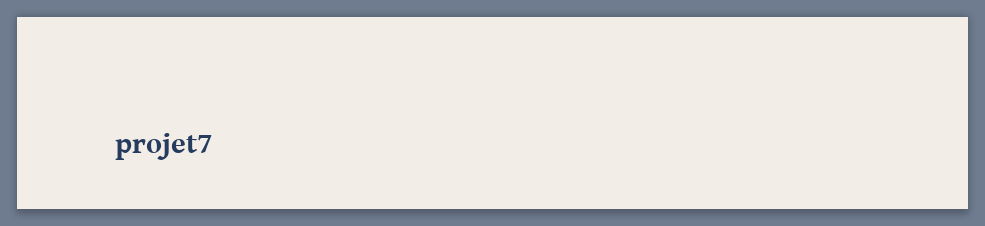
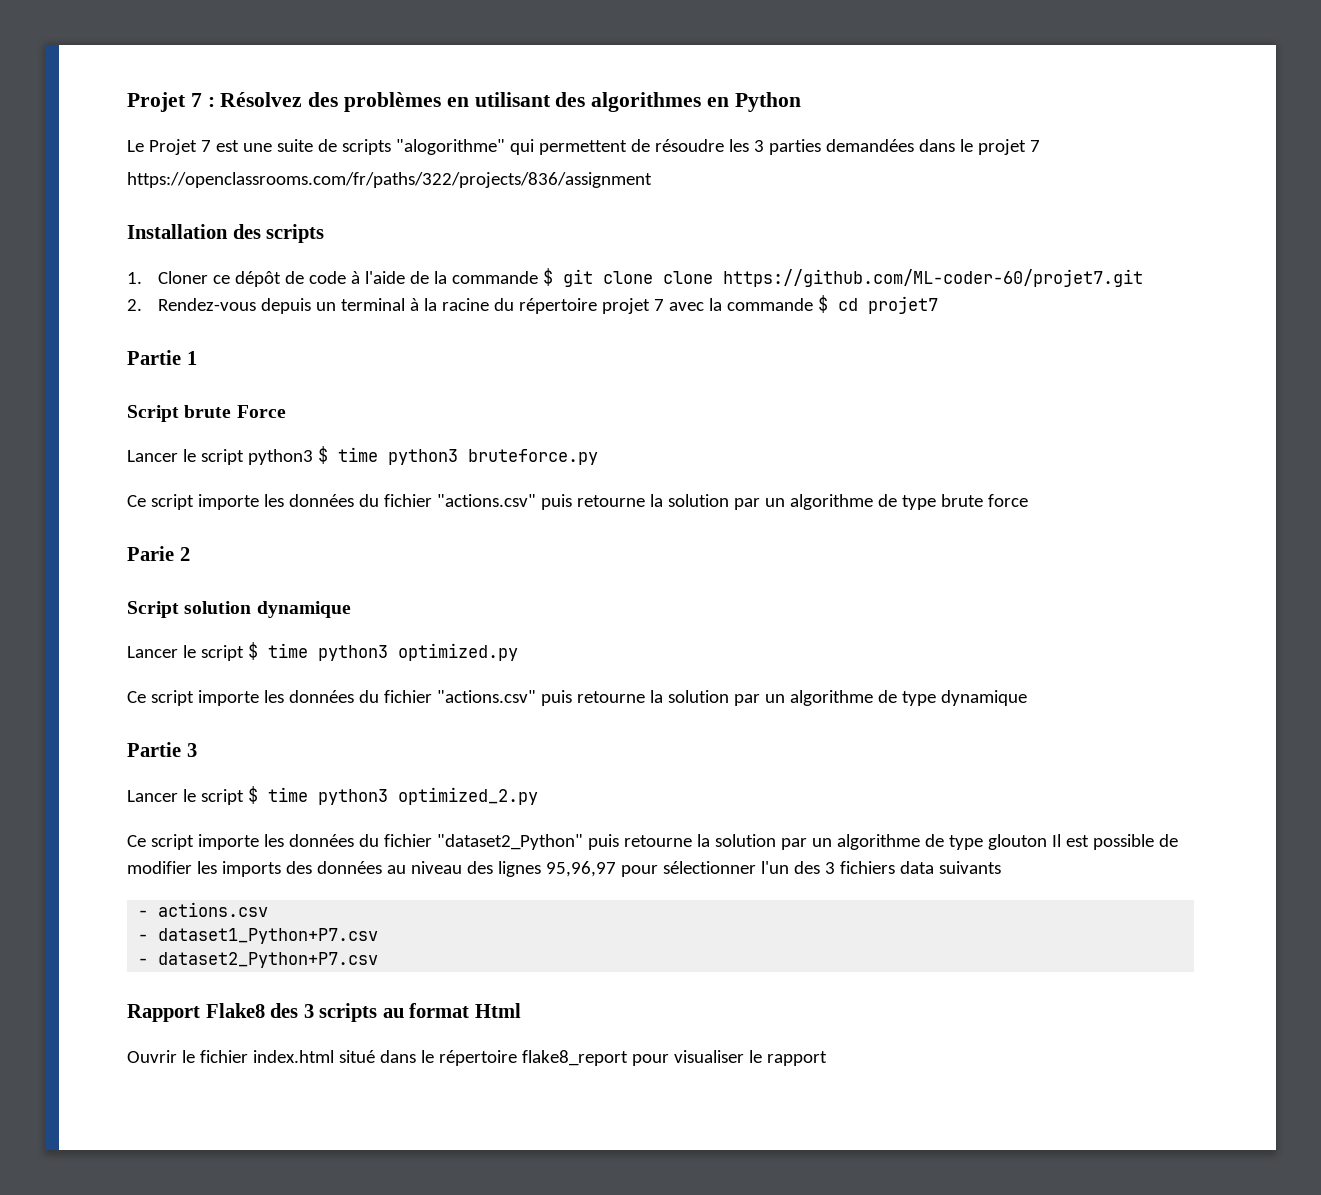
[115,133,213,160] projet7 -> [127,92,801,112] [127,139,1040,155] [127,172,652,188] [127,224,325,243] [127,268,1144,287] [127,295,939,314] [127,350,197,365] [127,405,286,422] [127,446,598,465] [127,494,1028,510] [127,546,190,561] [127,601,351,618] [127,642,518,661] [127,690,1027,706] [127,742,197,757] [127,786,538,805] [127,834,1178,850] [127,861,1001,877] [138,902,269,917] [138,928,379,944] [138,952,379,968] [127,1003,521,1022] [127,1050,827,1066] Projet 7 : Résolvez des problèmes en utilisant des algorithmes en Python // Le Projet 7 est une suite de scripts "alogorithme" qui permettent de résoudre les 3 parties demandées dans le projet 7 // https://openclassrooms.com/fr/paths/322/projects/836/assignment // Installation des scripts // 1. Cloner ce dépôt de code à l'aide de la commande $ git clone clone https://github.com/ML-coder-60/projet7.git // 2. Rendez-vous depuis un terminal à la racine du répertoire projet 7 avec la commande $ cd projet7 // Partie 1 // Script brute Force // Lancer le script python3 $ time python3 bruteforce.py // Ce script importe les données du fichier "actions.csv" puis retourne la solution par un algorithme de type brute force // Parie 2 // Script solution dynamique // Lancer le script $ time python3 optimized.py // Ce script importe les données du fichier "actions.csv" puis retourne la solution par un algorithme de type dynamique // Partie 3 // Lancer le script $ time python3 optimized_2.py // Ce script importe les données du fichier "dataset2_Python" puis retourne la solution par un algorithme de type glouton Il est possible de modifier les imports des données au niveau des lignes 95,96,97 pour sélectionner l'un des 3 fichiers data suivants // - actions.csv // - dataset1_Python+P7.csv // - dataset2_Python+P7.csv // Rapport Flake8 des 3 scripts au format Html // Ouvrir le fichier index.html situé dans le répertoire flake8_report pour visualiser le rapport

